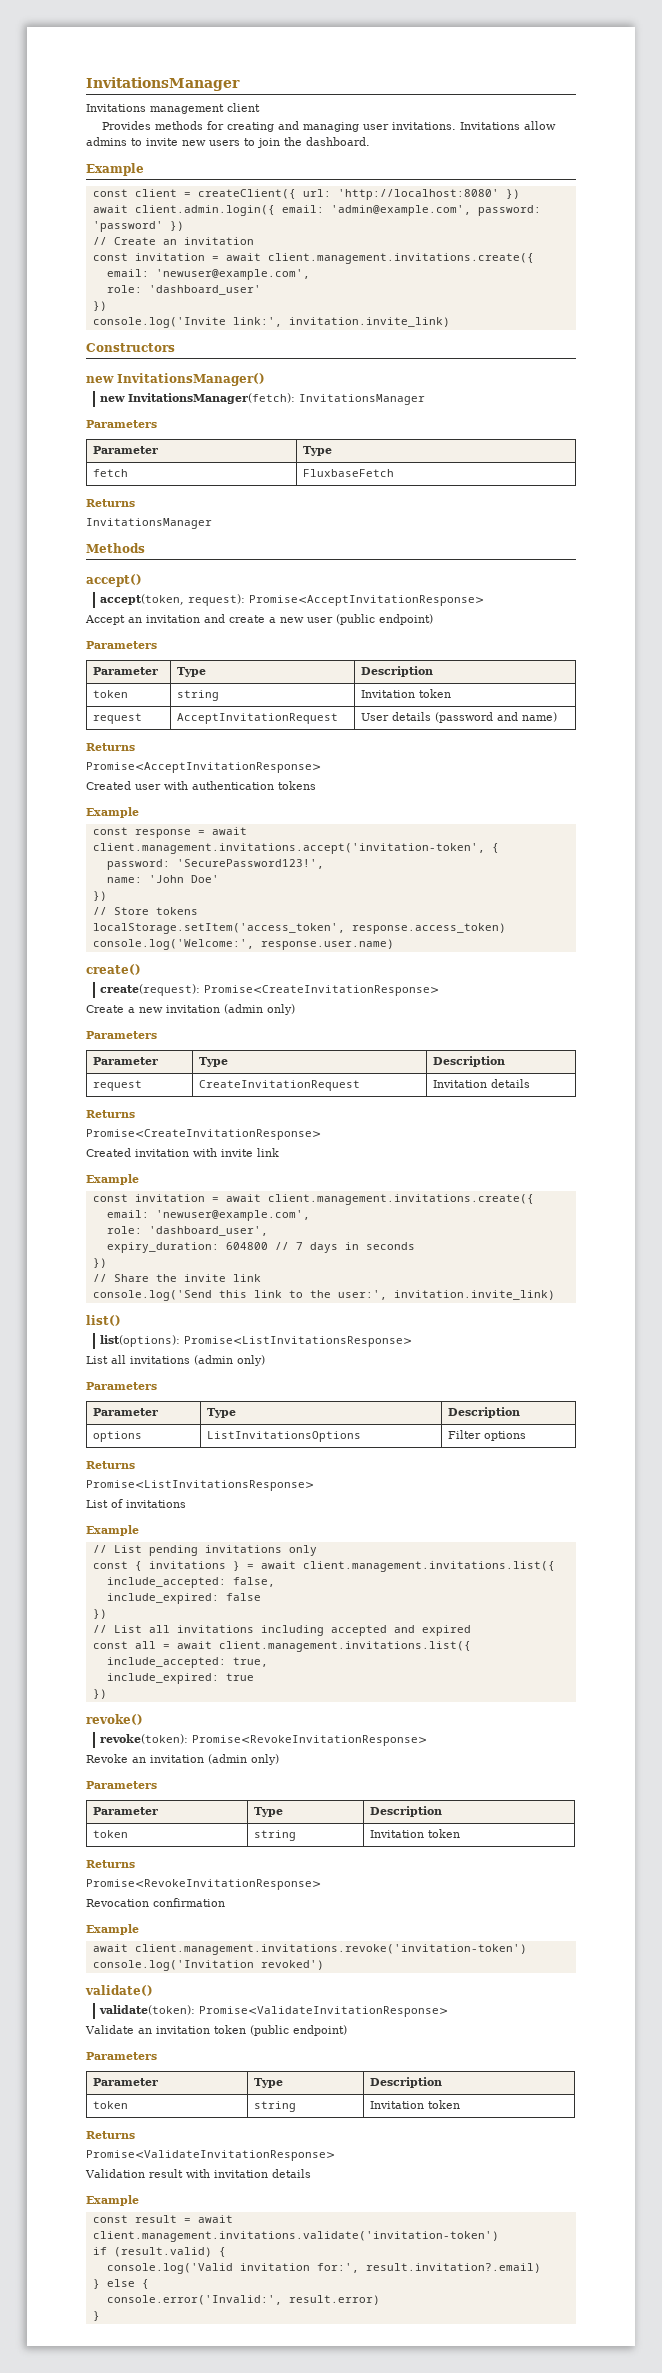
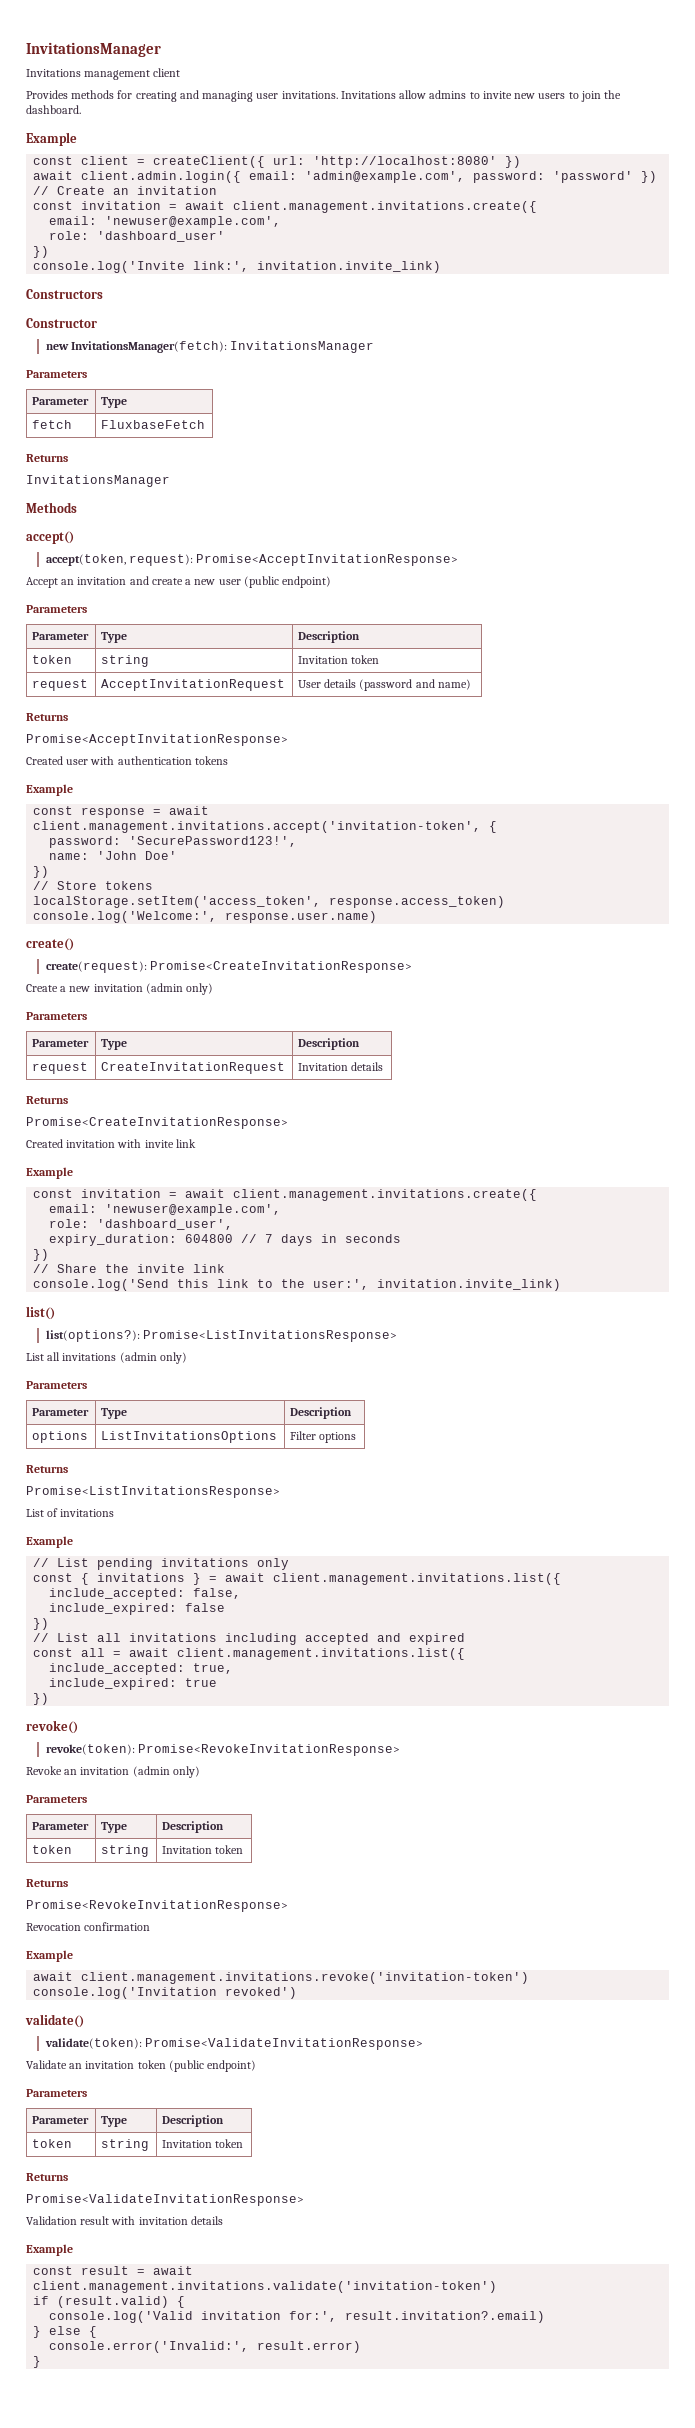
[86,373,265,386] new InvitationsManager() -> [26,318,97,328] Constructor
[100,1335,181,1347] list(options): -> [45,1330,140,1342] list(options?):

